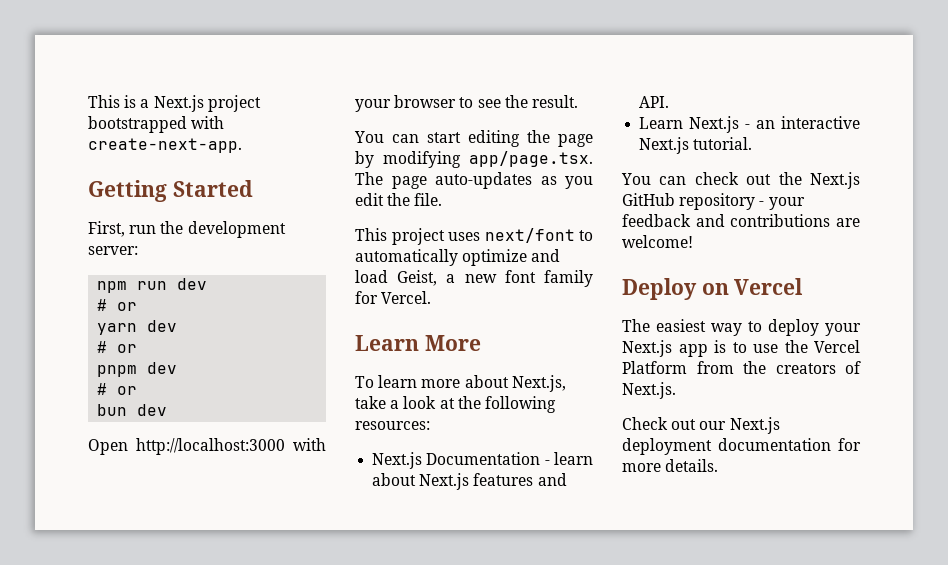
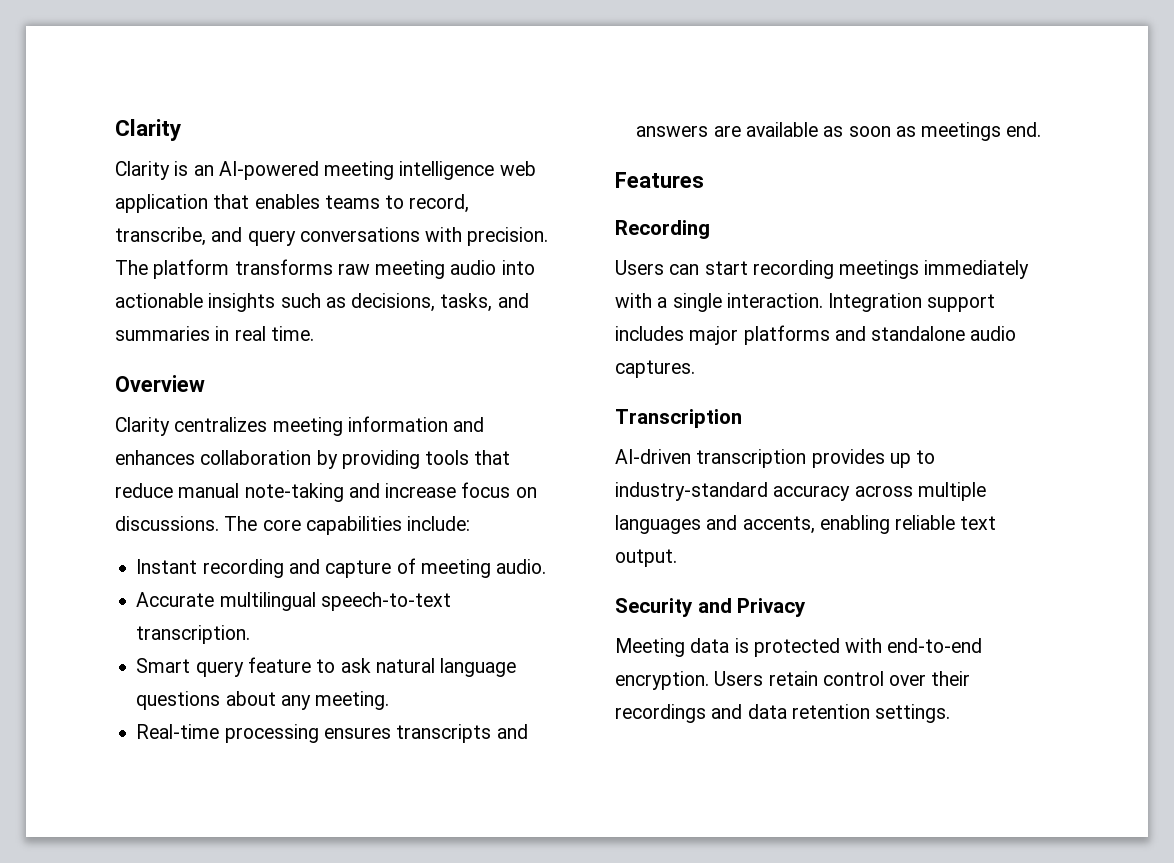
[88,95,261,112] [88,116,225,133] [88,138,242,153] [88,180,253,202] [88,221,286,238] [88,246,138,255] [97,278,208,293] [97,299,138,311] [97,320,178,335] [97,341,138,353] [97,362,178,377] [97,383,138,395] [97,404,168,416] [88,438,326,455] [355,95,578,112] [354,130,593,147] [355,151,593,168] [355,172,593,189] [355,193,443,206] [355,228,593,245] [355,249,561,266] [355,270,593,287] [355,291,432,304] [355,335,481,351] [355,375,566,392] [355,396,556,413] [355,421,430,430] [372,452,593,469] [372,473,567,490] [639,96,670,108] [639,116,860,133] [639,137,753,154] [621,172,860,189] [622,193,805,210] [622,214,860,227] [622,235,693,248] [622,278,804,300] [622,319,861,336] [622,340,860,357] [622,361,861,374] [622,382,676,399] [622,417,780,434] [622,438,861,455] [622,459,719,472] This is a Next.js project bootstrapped with create-next-app. // Getting Started // First, run the development server: // npm run dev // # or // yarn dev // # or // pnpm dev // # or // bun dev // Open http://localhost:3000 with your browser to see the result. // You can start editing the page by modifying app/page.tsx. The page auto-updates as you edit the file. // This project uses next/font to automatically optimize and load Geist, a new font family for Vercel. // Learn More // To learn more about Next.js, take a look at the following resources: // Next.js Documentation - learn about Next.js features and API. // Learn Next.js - an interactive Next.js tutorial. // You can check out the Next.js GitHub repository - your feedback and contributions are welcome! // Deploy on Vercel // The easiest way to deploy your Next.js app is to use the Vercel Platform from the creators of Next.js. // Check out our Next.js deployment documentation for more details. -> [115,119,181,141] [115,161,536,180] [115,194,470,213] [115,227,549,246] [115,259,535,279] [115,293,529,312] [115,326,314,341] [115,375,205,392] [115,416,485,436] [115,450,511,469] [115,482,537,502] [115,516,471,535] [136,558,547,578] [136,592,451,611] [136,625,251,644] [136,657,517,677] [136,691,390,710] [136,724,528,743] [636,122,1042,141] [615,172,704,188] [615,220,710,239] [615,260,1030,279] [615,293,996,312] [615,325,1017,345] [615,360,695,378] [615,409,742,428] [615,449,936,468] [615,482,986,501] [615,515,997,534] [615,549,677,567] [615,598,807,617] [615,638,983,657] [615,671,971,690] [615,704,951,723] Clarity // Clarity is an AI-powered meeting intelligence web application that enables teams to record, transcribe, and query conversations with precision. The platform transforms raw meeting audio into actionable insights such as decisions, tasks, and summaries in real time. // Overview // Clarity centralizes meeting information and enhances collaboration by providing tools that reduce manual note-taking and increase focus on discussions. The core capabilities include: // Instant recording and capture of meeting audio. // Accurate multilingual speech-to-text transcription. // Smart query feature to ask natural language questions about any meeting. // Real-time processing ensures transcripts and answers are available as soon as meetings end. // Features // Recording // Users can start recording meetings immediately with a single interaction. Integration support includes major platforms and standalone audio captures. // Transcription // AI-driven transcription provides up to industry-standard accuracy across multiple languages and accents, enabling reliable text output. // Security and Privacy // Meeting data is protected with end-to-end encryption. Users retain control over their recordings and data retention settings.

